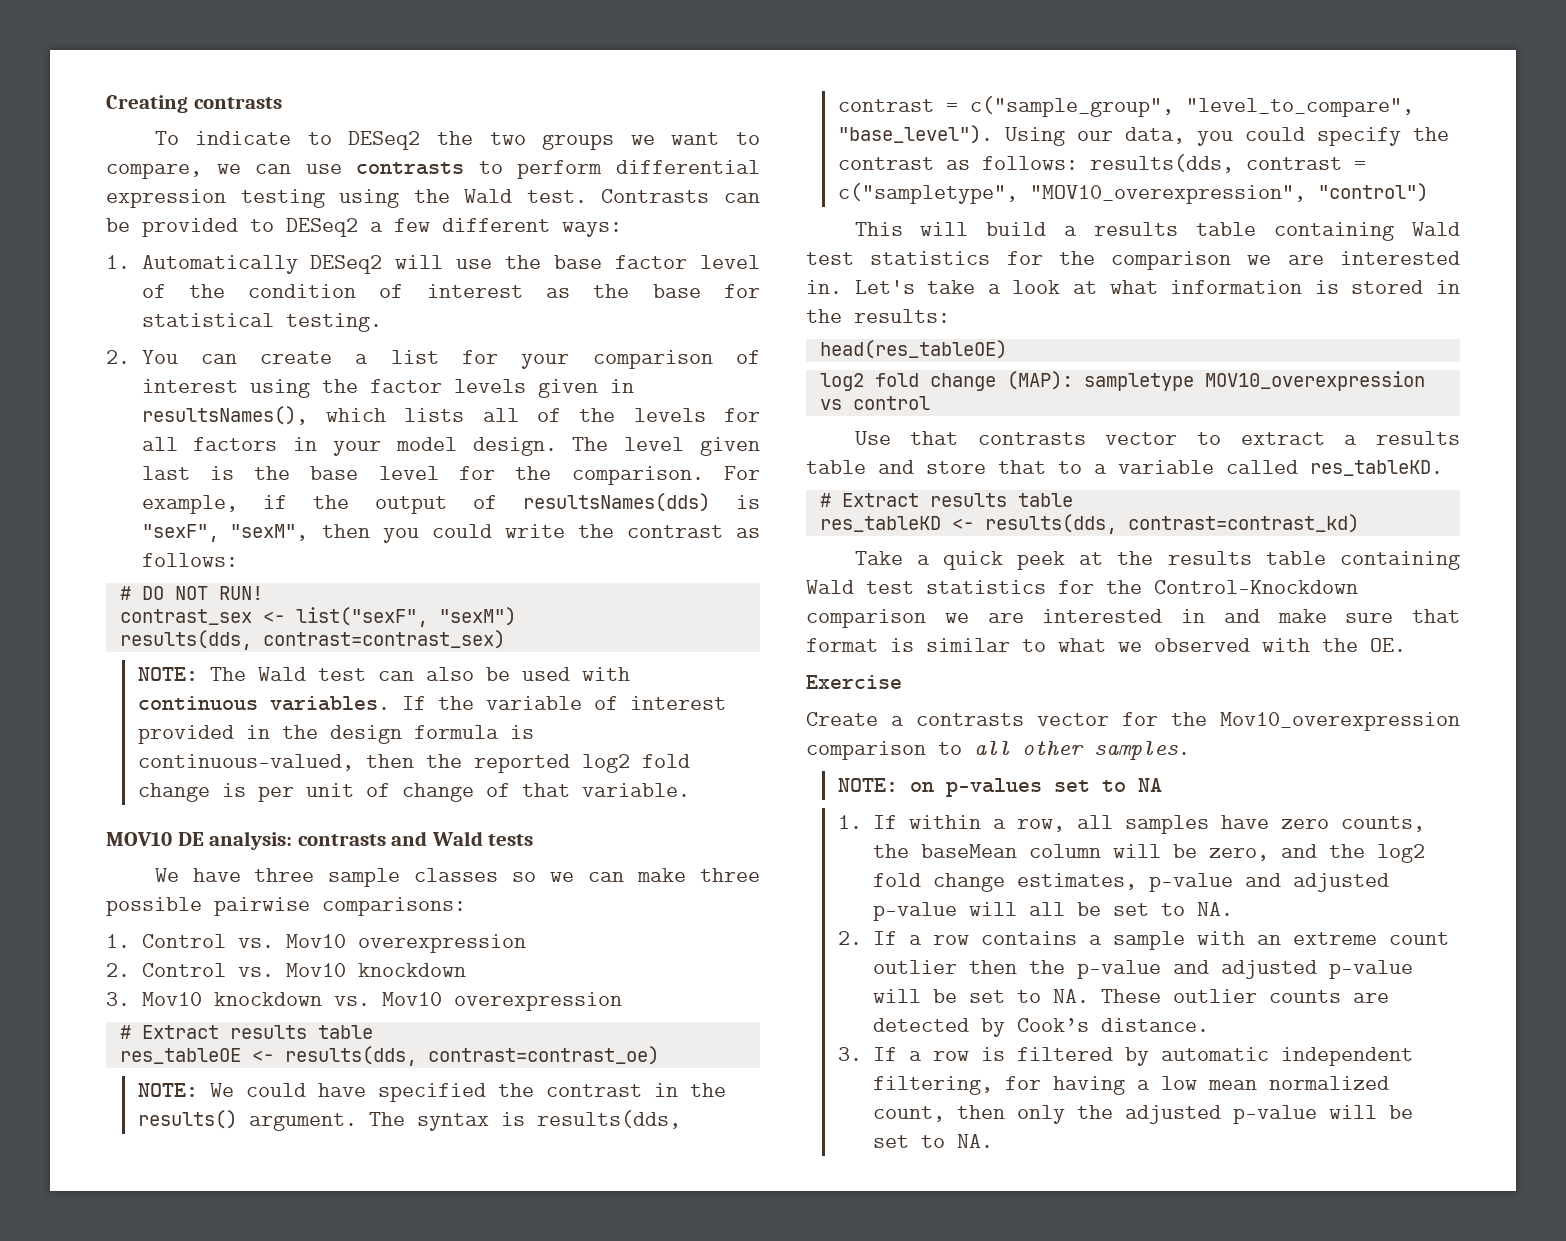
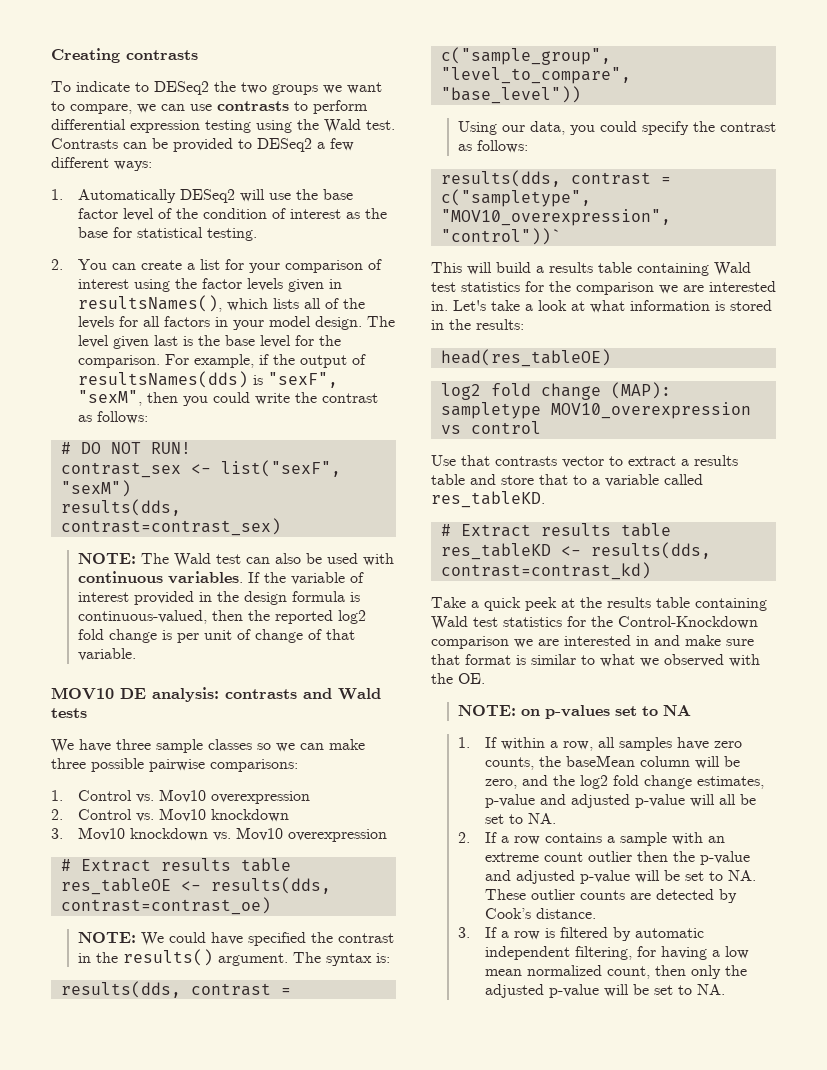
[500,1112,525,1126] is -> [375,953,390,963] is: //
[837,125,993,144] "base_level"). -> [440,86,581,104] "base_level")) //
(1078, 163) none -> (528, 146) //
[1317,183,1428,202] "control") -> [440,228,561,245] "control"))`
[806,675,902,689] [806,712,1460,731] [806,741,1190,760] // Exercise // Create a contrasts vector for the Mov10_overexpression comparison to all other samples. -> (485, 678) none

